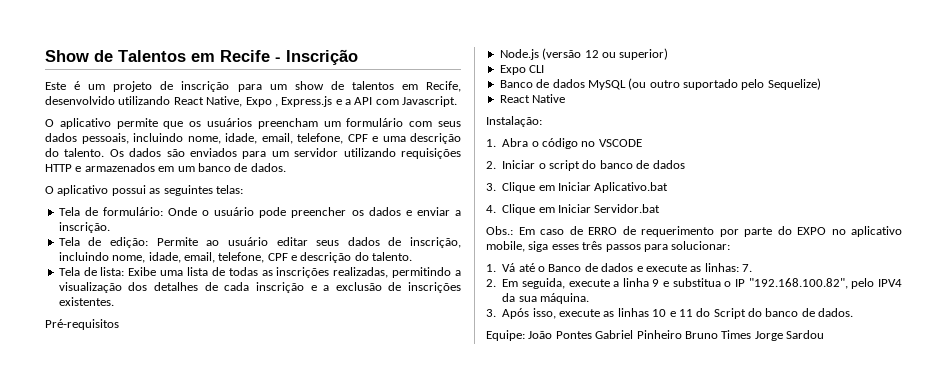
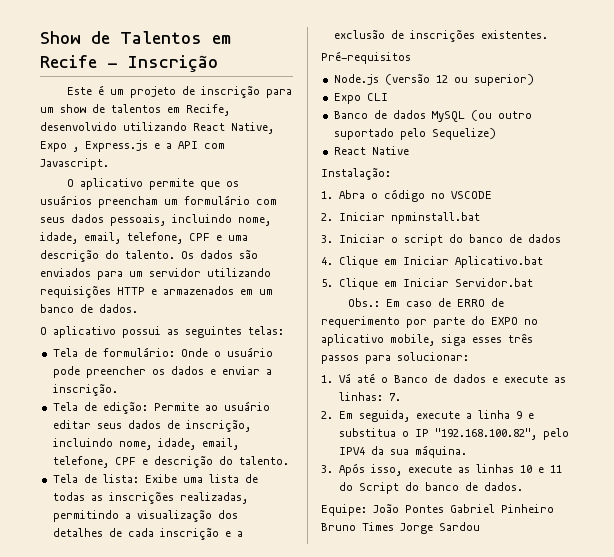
(536, 164) none -> [390,212,480,224] [321,234,385,243] npminstall.bat // 3. Iniciar
[486,183,496,191] 3. -> [321,257,333,265] 4.
[486,205,496,213] 4. -> [321,279,333,287] 5.

